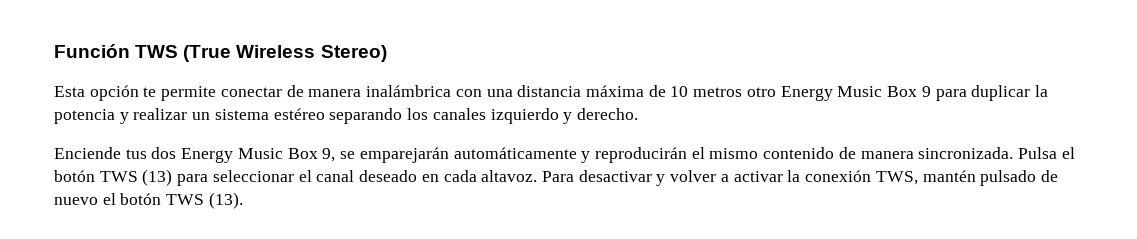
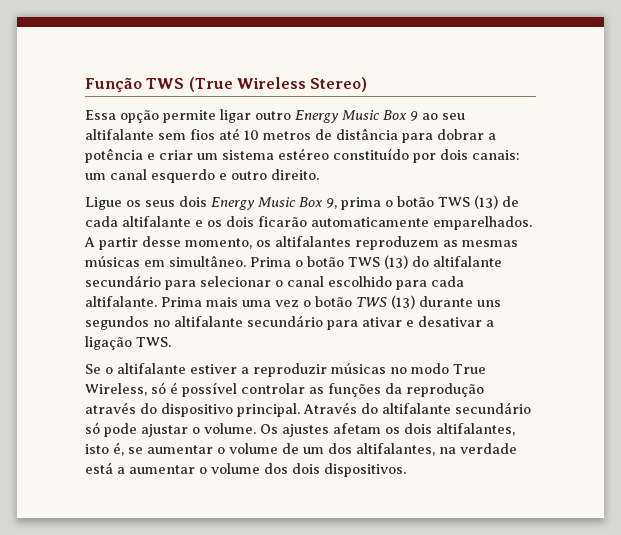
[54,44,130,58] Función -> [85,77,142,93] Função
[54,85,1048,101] [54,108,638,124] [54,147,1075,163] [54,169,1058,186] [54,192,243,209] Esta opción te permite conectar de manera inalámbrica con una distancia máxima de 10 metros otro Energy Music Box 9 para duplicar la potencia y realizar un sistema estéreo separando los canales izquierdo y derecho. // Enciende tus dos Energy Music Box 9, se emparejarán automáticamente y reproducirán el mismo contenido de manera sincronizada. Pulsa el botón TWS (13) para seleccionar el canal deseado en cada altavoz. Para desactivar y volver a activar la conexión TWS, mantén pulsado de nuevo el botón TWS (13). -> [85,109,465,123] [85,128,496,143] [85,148,520,163] [85,169,319,183] [85,195,519,210] [85,216,532,230] [84,236,518,250] [85,255,502,269] [85,275,464,290] [85,295,501,309] [85,315,494,330] [85,336,171,350] [85,363,486,377] [85,382,484,397] [85,402,531,417] [85,422,515,437] [85,442,517,456] [85,462,406,477] Essa opção permite ligar outro Energy Music Box 9 ao seu altifalante sem fios até 10 metros de distância para dobrar a potência e criar um sistema estéreo constituído por dois canais: um canal esquerdo e outro direito. // Ligue os seus dois Energy Music Box 9, prima o botão TWS (13) de cada altifalante e os dois ficarão automaticamente emparelhados. A partir desse momento, os altifalantes reproduzem as mesmas músicas em simultâneo. Prima o botão TWS (13) do altifalante secundário para selecionar o canal escolhido para cada altifalante. Prima mais uma vez o botão TWS (13) durante uns segundos no altifalante secundário para ativar e desativar a ligação TWS. // Se o altifalante estiver a reproduzir músicas no modo True Wireless, só é possível controlar as funções da reprodução através do dispositivo principal. Através do altifalante secundário só pode ajustar o volume. Os ajustes afetam os dois altifalantes, isto é, se aumentar o volume de um dos altifalantes, na verdade está a aumentar o volume dos dois dispositivos.

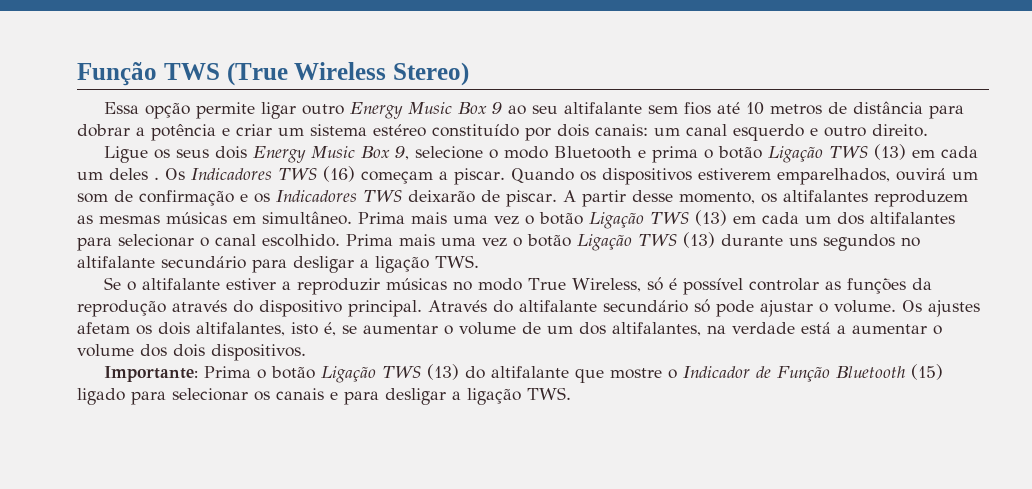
(337, 203) none -> [415,146,647,159] selecione o modo Bluetooth e
[438,195,519,209] [85,216,532,230] TWS (13) de cada altifalante e os dois ficarão automaticamente emparelhados. -> [768,144,979,163] [77,166,978,185] [77,190,557,207] Ligação TWS (13) em cada um deles . Os Indicadores TWS (16) começam a piscar. Quando os dispositivos estiverem emparelhados, ouvirá um som de confirmação e os Indicadores TWS deixarão de piscar.
[295,255,502,269] [85,275,464,290] [85,296,352,307] o botão TWS (13) do altifalante secundário para selecionar o canal escolhido para cada altifalante. Prima mais uma vez o botão -> [411,210,955,229] [77,234,632,251] mais uma vez o botão Ligação TWS (13) em cada um dos altifalantes para selecionar o canal escolhido. Prima mais uma vez o botão Ligação
[362,316,482,327] ativar e desativar -> [293,256,354,273] desligar
(406, 470) none -> [104,364,944,383] [77,387,571,405] // Importante: Prima o botão Ligação TWS (13) do altifalante que mostre o Indicador de Função Bluetooth (15) ligado para selecionar os canais e para desligar a ligação TWS.

